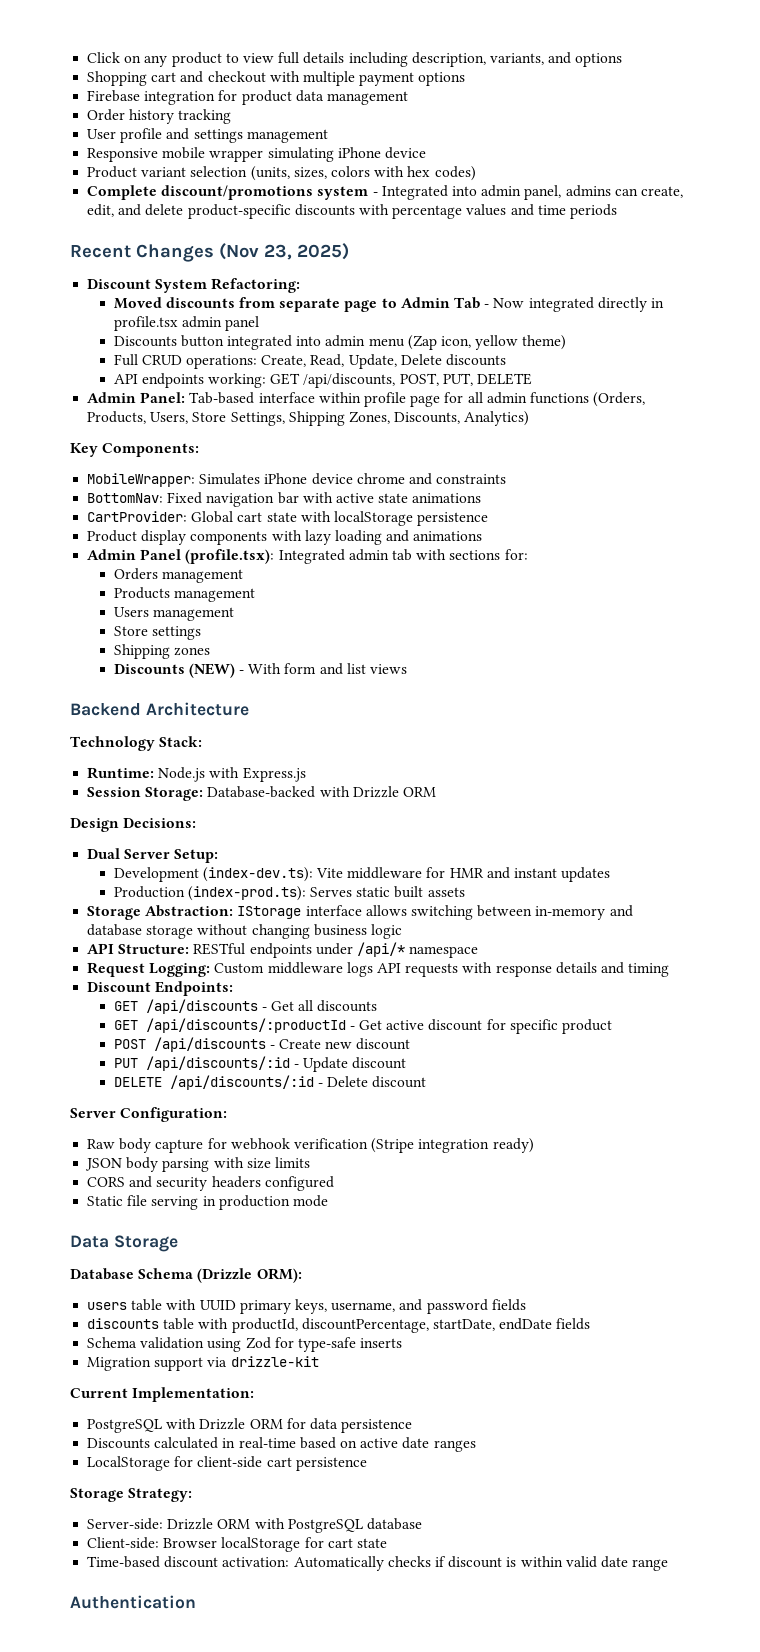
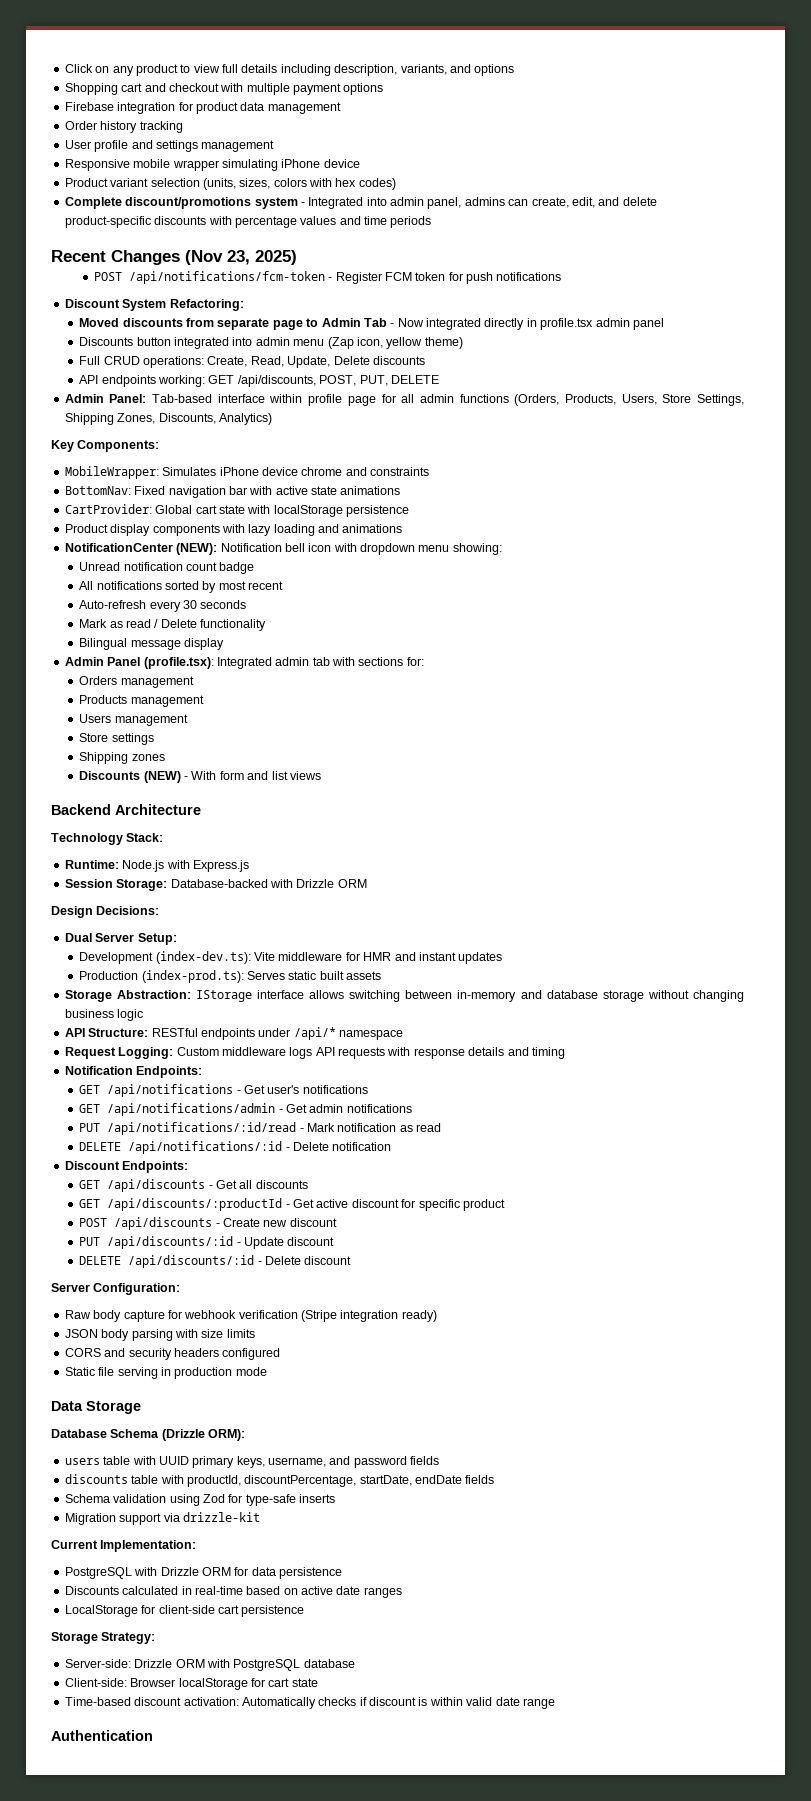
(349, 251) none -> [93,271,562,284] // POST /api/notifications/fcm-token - Register FCM token for push notifications
(483, 536) none -> [64,543,502,555] [79,562,255,574] [79,581,284,593] [79,600,247,612] [79,619,267,631] [79,638,225,650] // NotificationCenter (NEW): Notification bell icon with dropdown menu showing: // Unread notification count badge // All notifications sorted by most recent // Auto-refresh every 30 seconds // Mark as read / Delete functionality // Bilingual message display
(670, 970) none -> [64,1066,203,1078] [79,1084,368,1097] [79,1103,412,1116] [79,1122,442,1135] [79,1141,392,1154] // Notification Endpoints: // GET /api/notifications - Get user's notifications // GET /api/notifications/admin - Get admin notifications // PUT /api/notifications/:id/read - Mark notification as read // DELETE /api/notifications/:id - Delete notification

